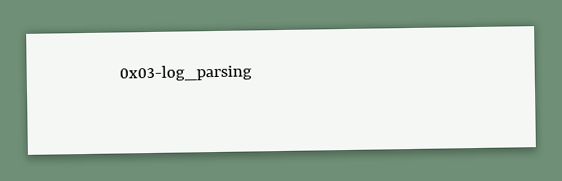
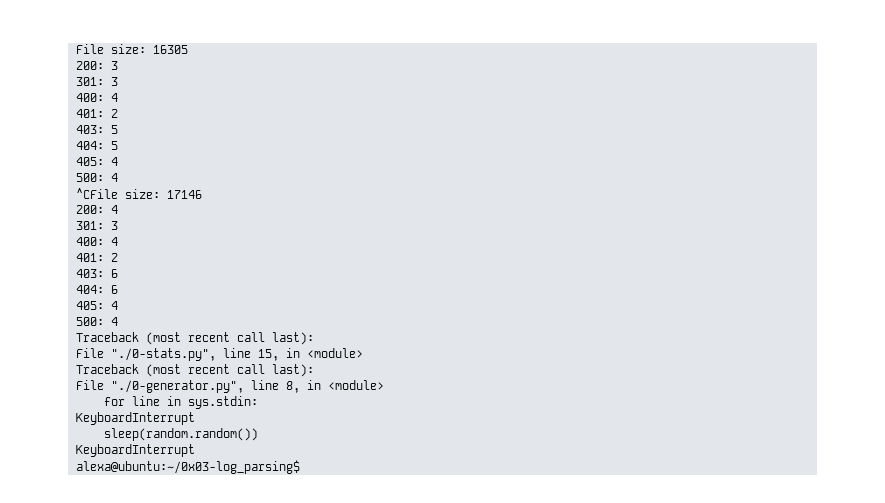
[119,64,252,82] 0x03-log_parsing -> [75,44,188,54] [75,61,118,70] [75,77,118,86] [75,93,118,102] [75,109,118,118] [75,125,118,134] [75,141,118,150] [75,157,118,166] [75,173,118,182] [75,188,202,199] [75,205,118,214] [75,221,118,230] [75,237,118,246] [75,253,118,262] [75,269,118,278] [75,285,118,294] [75,301,118,310] [75,317,118,326] [75,332,314,345] [75,348,363,361] [75,364,314,377] [75,380,384,393] [103,396,258,409] [75,412,195,425] [103,428,258,441] [75,444,195,457] [75,460,300,474] File size: 16305 // 200: 3 // 301: 3 // 400: 4 // 401: 2 // 403: 5 // 404: 5 // 405: 4 // 500: 4 // ^CFile size: 17146 // 200: 4 // 301: 3 // 400: 4 // 401: 2 // 403: 6 // 404: 6 // 405: 4 // 500: 4 // Traceback (most recent call last): // File "./0-stats.py", line 15, in <module> // Traceback (most recent call last): // File "./0-generator.py", line 8, in <module> // for line in sys.stdin: // KeyboardInterrupt // sleep(random.random()) // KeyboardInterrupt // alexa@ubuntu:~/0x03-log_parsing$

